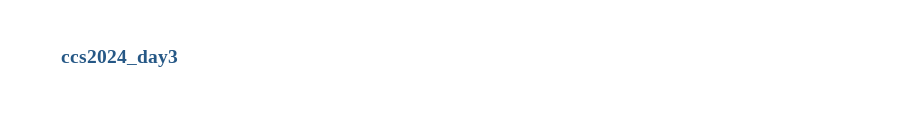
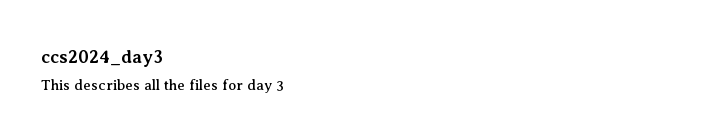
(178, 58) none -> [41,79,284,93] // This describes all the files for day 3

